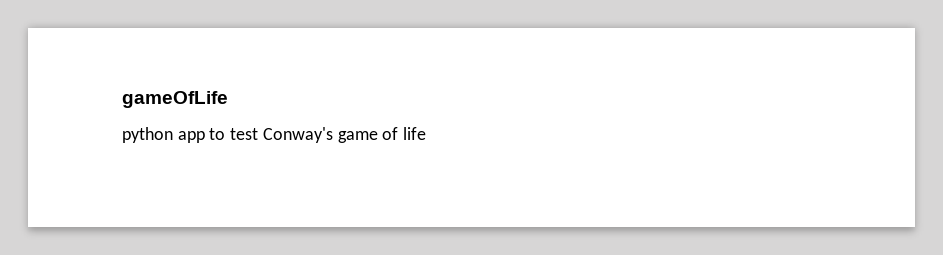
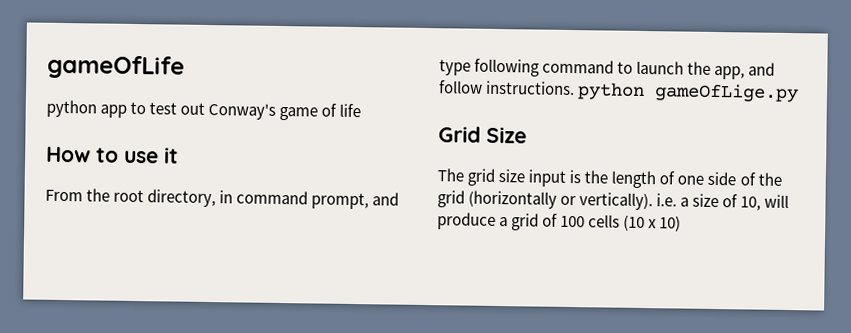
(259, 134) none -> [180,102,206,115] out
(427, 133) none -> [46,146,179,164] [45,188,400,210] [439,58,776,80] [439,80,800,103] [438,126,527,144] [437,168,782,189] [437,190,790,211] [437,212,682,232] // How to use it // From the root directory, in command prompt, and type following command to launch the app, and follow instructions. python gameOfLige.py // Grid Size // The grid size input is the length of one side of the grid (horizontally or vertically). i.e. a size of 10, will produce a grid of 100 cells (10 x 10)

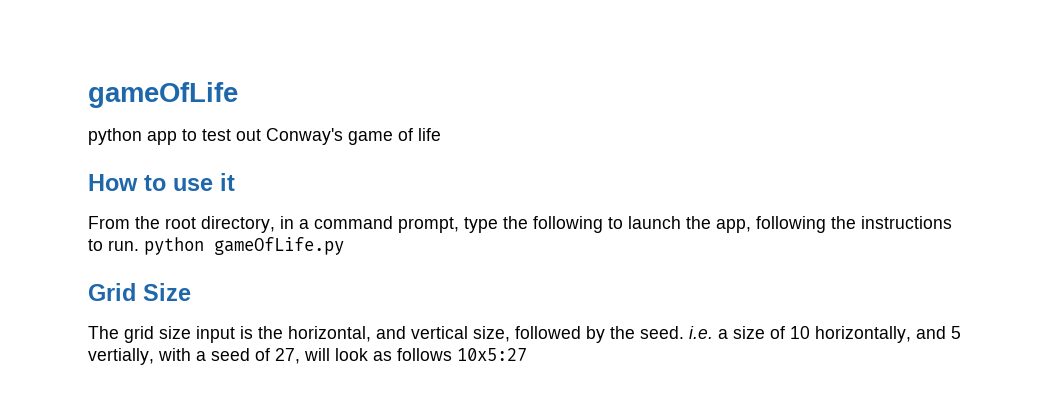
(234, 197) none -> [299,219,309,229] a
[372,192,400,206] [439,58,776,80] [439,80,800,103] and type following command to launch the app, and follow instructions. python gameOfLige.py -> [464,216,952,233] [88,237,344,255] type the following to launch the app, following the instructions to run. python gameOfLife.py
[611,170,782,189] [437,190,790,211] [437,212,682,232] length of one side of the grid (horizontally or vertically). i.e. a size of 10, will produce a grid of 100 cells (10 x 10) -> [288,326,961,343] [88,348,527,365] horizontal, and vertical size, followed by the seed. i.e. a size of 10 horizontally, and 5 vertially, with a seed of 27, will look as follows 10x5:27

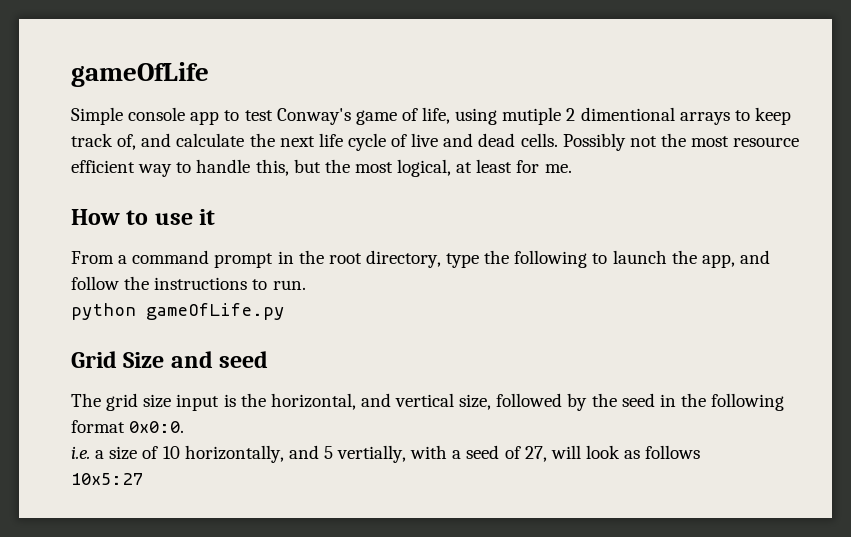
[88,128,142,145] python -> [71,107,186,125] Simple console
[236,129,261,141] out -> (273, 115) none
[418,128,441,141] life -> [422,107,791,125] [71,133,800,151] [71,159,572,177] life, using mutiple 2 dimentional arrays to keep track of, and calculate the next life cycle of live and dead cells. Possibly not the most resource efficient way to handle this, but the most logical, at least for me.
[135,216,459,233] the root directory, in a command prompt, -> [118,250,441,268] a command prompt in the root directory,
[756,216,826,233] following -> [739,250,770,264] [71,276,119,290] and follow
(139, 245) none -> (306, 285) //
(191, 292) none -> [170,351,269,368] and seed
[640,326,684,339] seed. -> [621,393,785,411] [71,420,185,433] seed in the following format 0x0:0. //
(452, 354) none -> (701, 452) //

